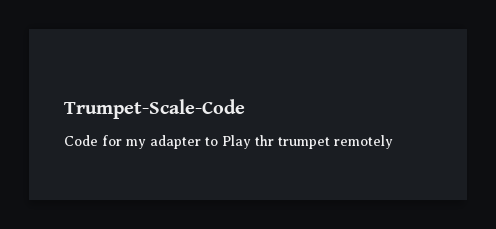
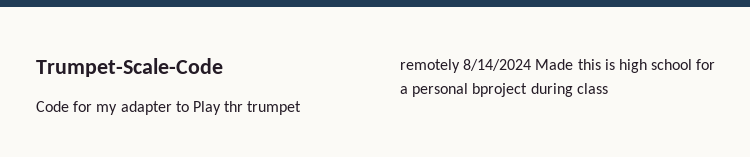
(393, 142) none -> [463,59,716,73] [400,83,608,97] 8/14/2024 Made this is high school for a personal bproject during class

